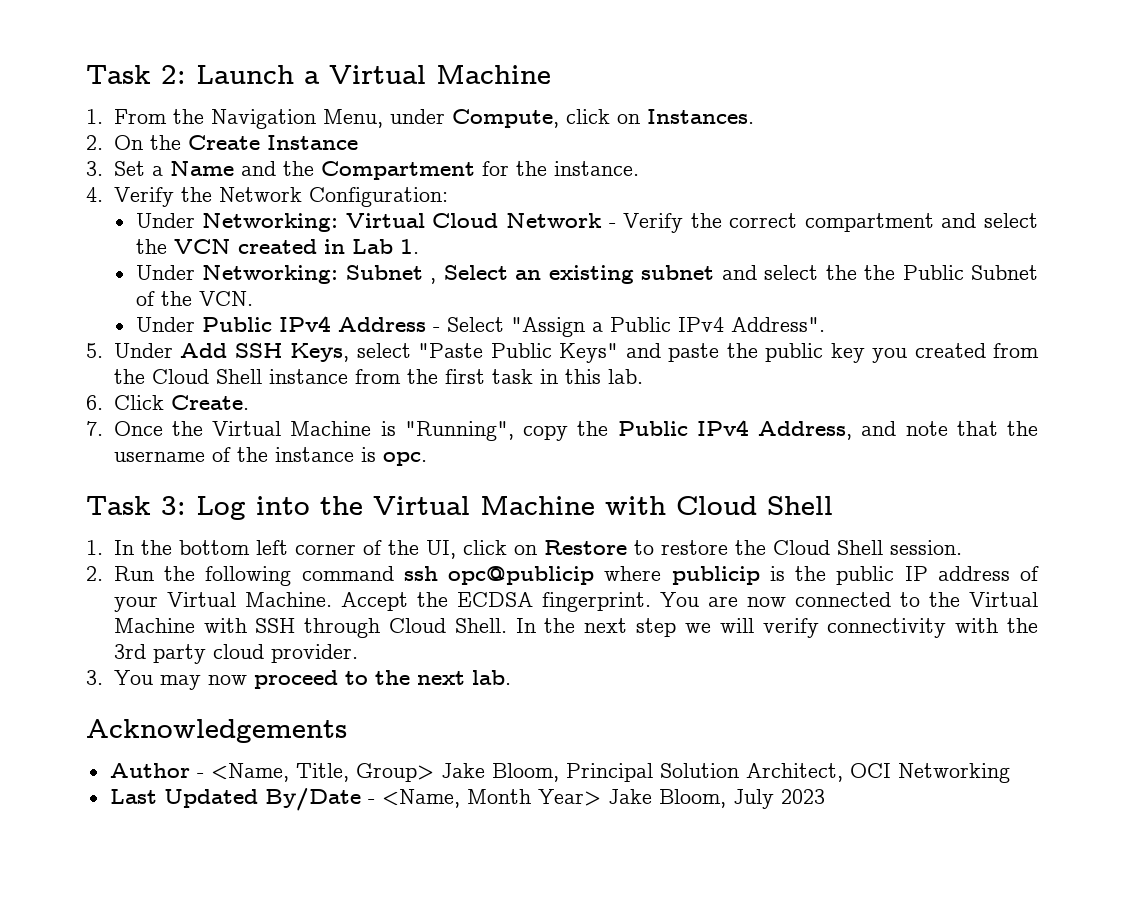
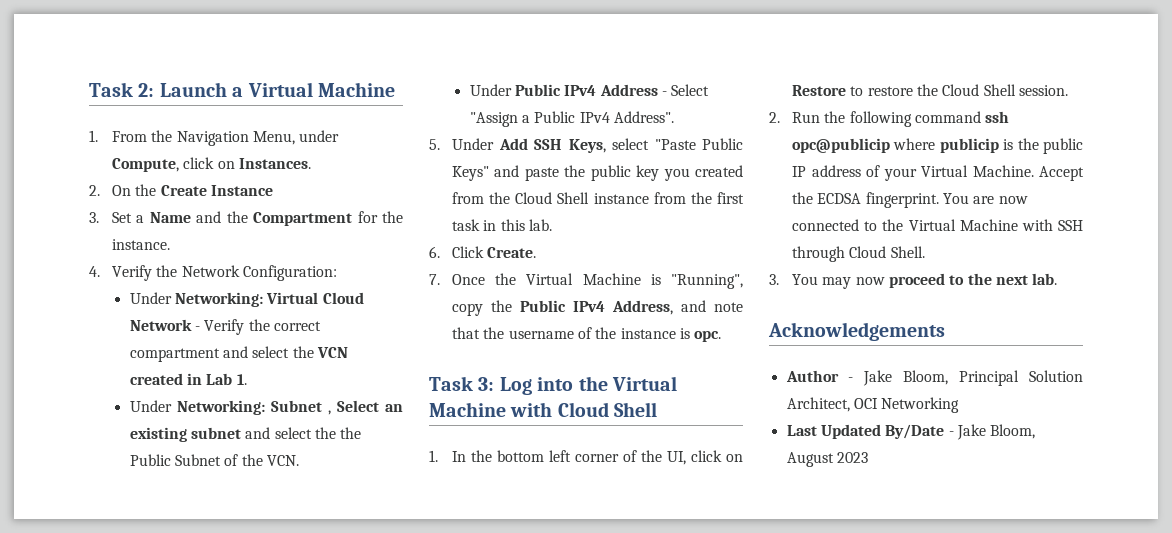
[515,618,1039,638] [113,644,358,664] In the next step we will verify connectivity with the 3rd party cloud provider. -> (925, 252) none
[210,763,434,782] <Name, Title, Group> -> (854, 379) none
[381,789,774,809] <Name, Month Year> Jake Bloom, July -> [956,424,1036,440] [786,452,834,467] Jake Bloom, August

